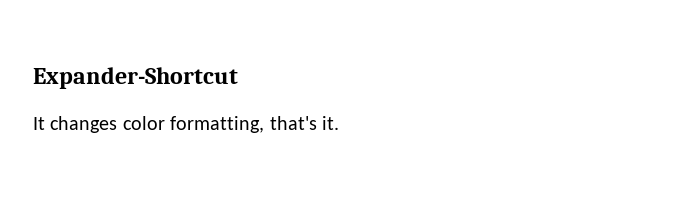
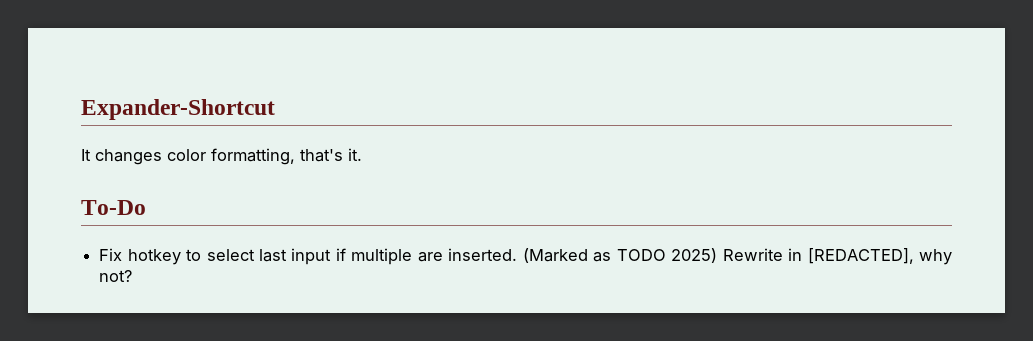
(339, 123) none -> [81,200,146,215] [99,248,953,265] [99,270,133,282] // To-Do // Fix hotkey to select last input if multiple are inserted. (Marked as TODO 2025) Rewrite in [REDACTED], why not?

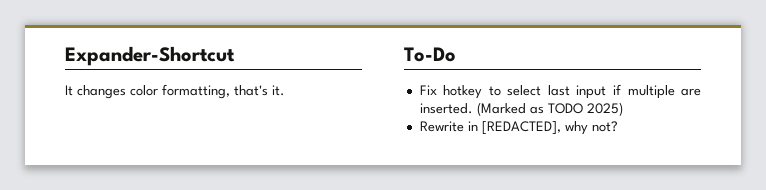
(718, 255) none -> (623, 109) //

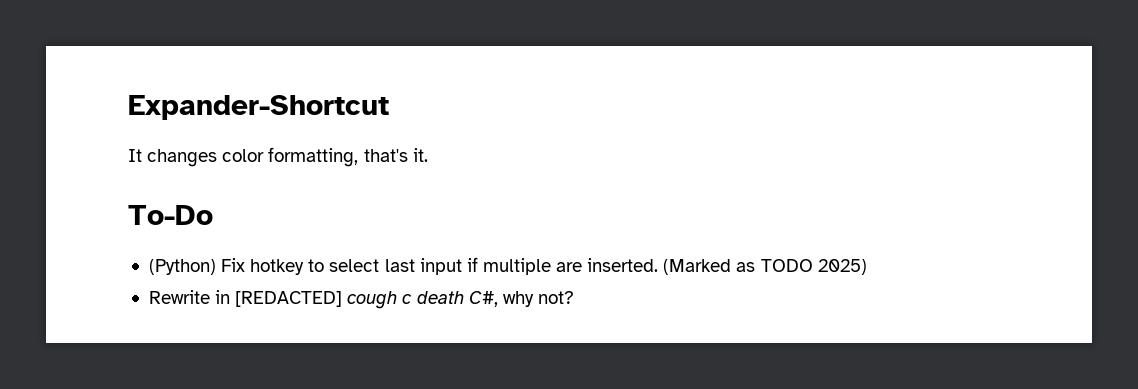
(456, 54) none -> [148,259,216,275] (Python)
[481,121,561,135] [REDACTED], -> [235,291,498,309] [REDACTED] cough c death C#,

